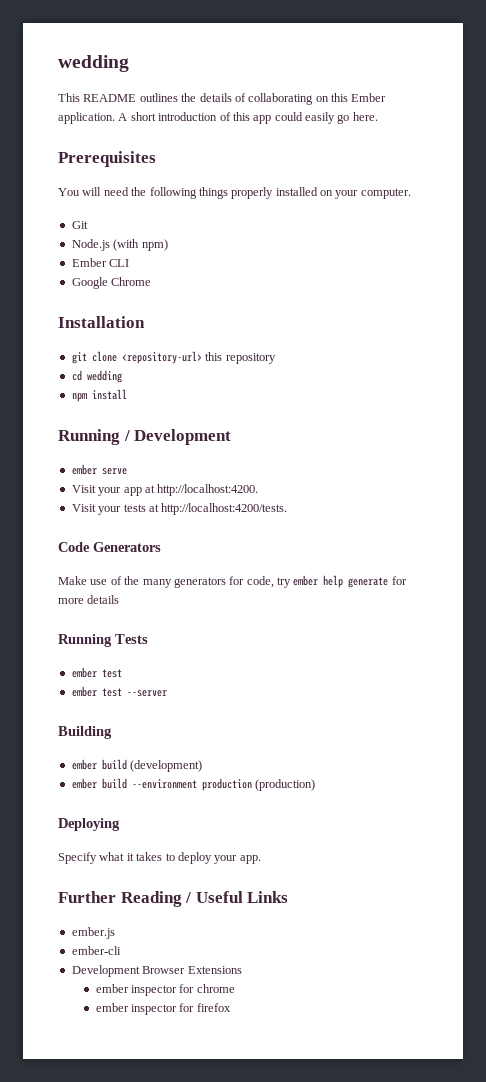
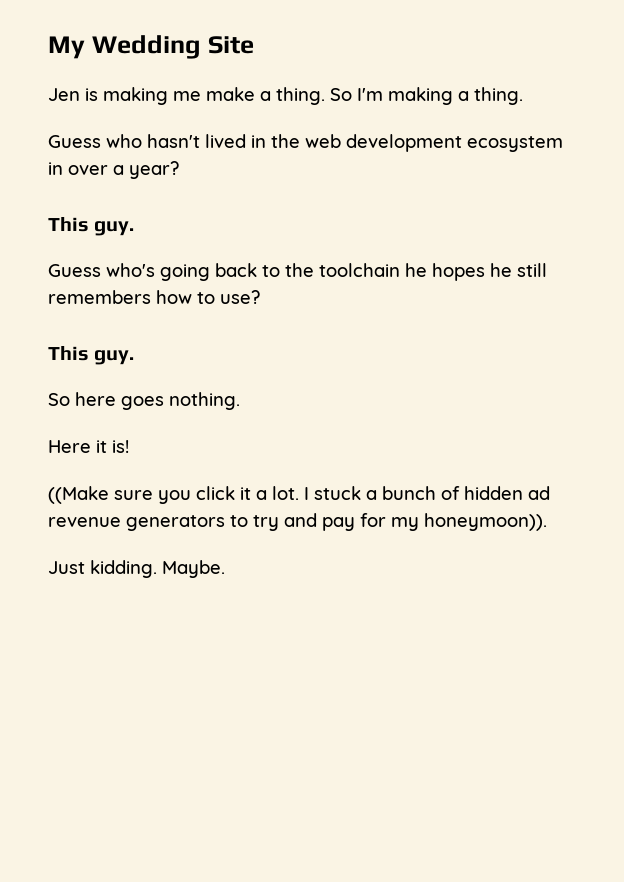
[58,55,129,72] [58,93,387,105] [58,112,378,124] [58,151,156,167] [58,187,411,199] [71,221,88,229] [71,239,168,251] [71,258,130,267] [71,277,152,289] [58,316,145,328] [71,351,276,364] [71,370,122,383] [71,389,127,402] [58,429,232,445] [71,464,127,475] [71,484,259,496] [71,503,288,515] [58,542,161,552] [58,575,407,588] [58,595,120,604] [58,634,148,647] [71,667,122,678] [71,686,167,697] [58,726,112,739] [71,759,203,772] [71,778,316,791] [58,818,120,831] [58,852,261,864] [58,891,289,907] [71,927,115,939] [71,946,121,955] [71,965,242,977] [95,984,235,996] [95,1003,231,1015] wedding // This README outlines the details of collaborating on this Ember application. A short introduction of this app could easily go here. // Prerequisites // You will need the following things properly installed on your computer. // Git // Node.js (with npm) // Ember CLI // Google Chrome // Installation // git clone <repository-url> this repository // cd wedding // npm install // Running / Development // ember serve // Visit your app at http://localhost:4200. // Visit your tests at http://localhost:4200/tests. // Code Generators // Make use of the many generators for code, try ember help generate for more details // Running Tests // ember test // ember test --server // Building // ember build (development) // ember build --environment production (production) // Deploying // Specify what it takes to deploy your app. // Further Reading / Useful Links // ember.js // ember-cli // Development Browser Extensions // ember inspector for chrome // ember inspector for firefox -> [48,35,254,59] [48,87,523,105] [48,134,563,152] [48,161,179,179] [48,217,135,236] [48,263,547,281] [48,290,260,304] [48,346,135,365] [48,392,240,410] [48,440,129,453] [48,486,550,504] [48,513,547,531] [48,560,225,578] My Wedding Site // Jen is making me make a thing. So I'm making a thing. // Guess who hasn't lived in the web development ecosystem in over a year? // This guy. // Guess who's going back to the toolchain he hopes he still remembers how to use? // This guy. // So here goes nothing. // Here it is! // ((Make sure you click it a lot. I stuck a bunch of hidden ad revenue generators to try and pay for my honeymoon)). // Just kidding. Maybe.

